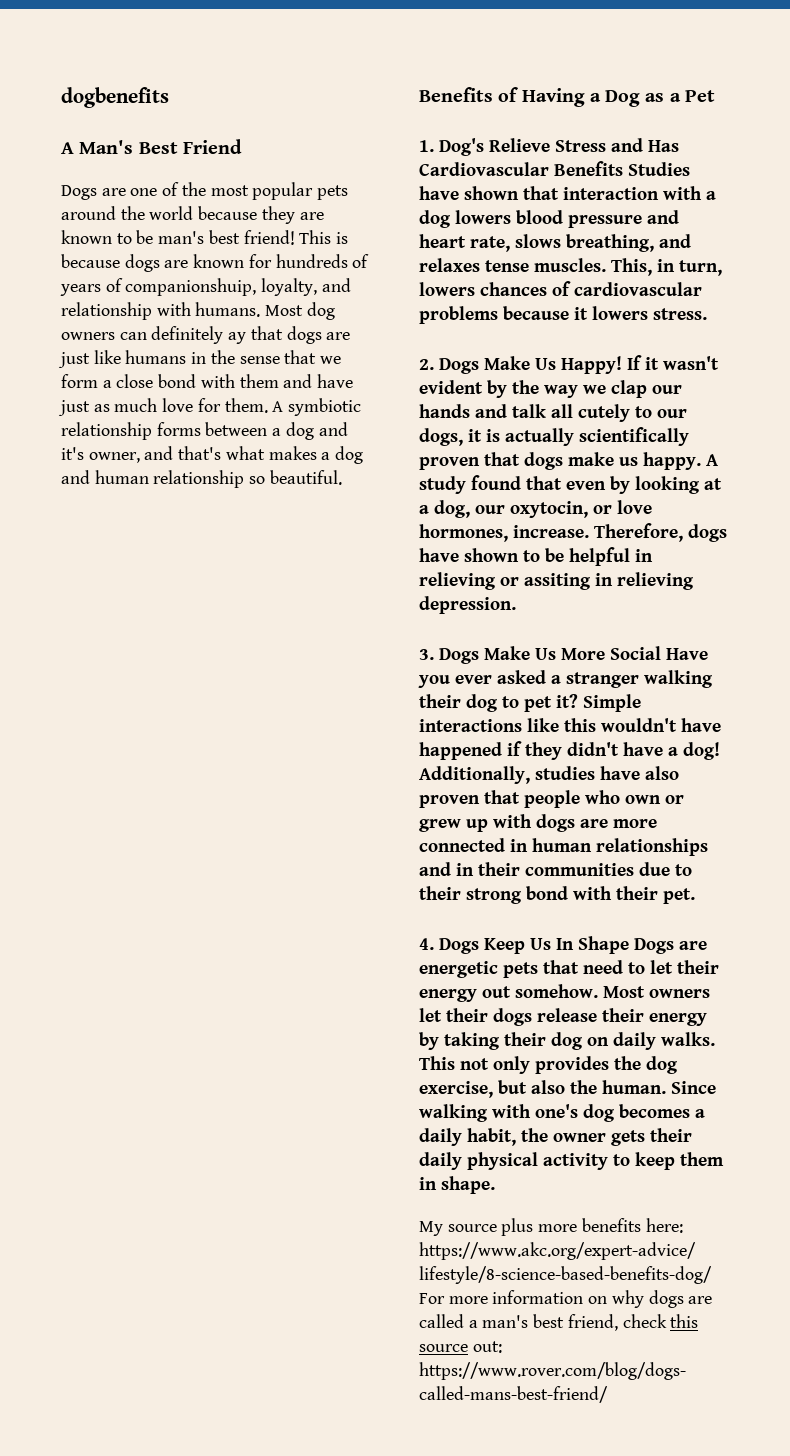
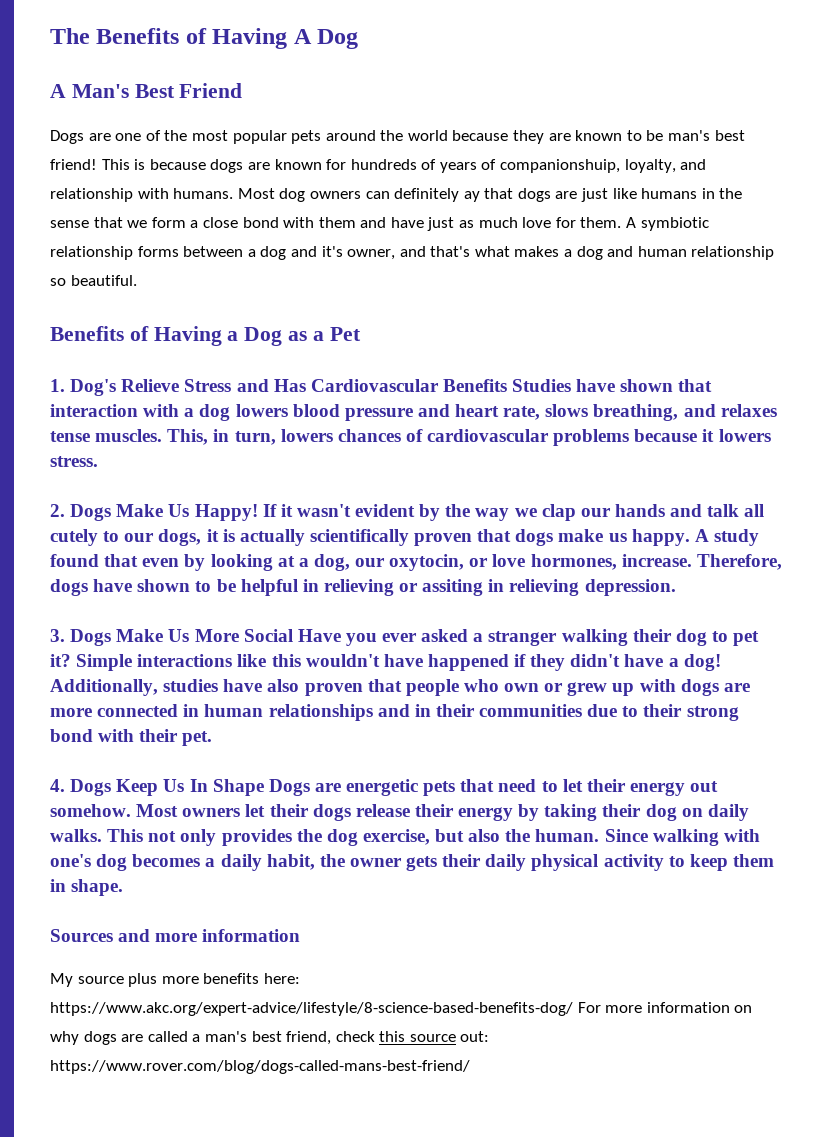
[61,87,169,108] dogbenefits -> [50,28,359,49] The Benefits of Having A Dog
(495, 1185) none -> [50,929,301,942] // Sources and more information

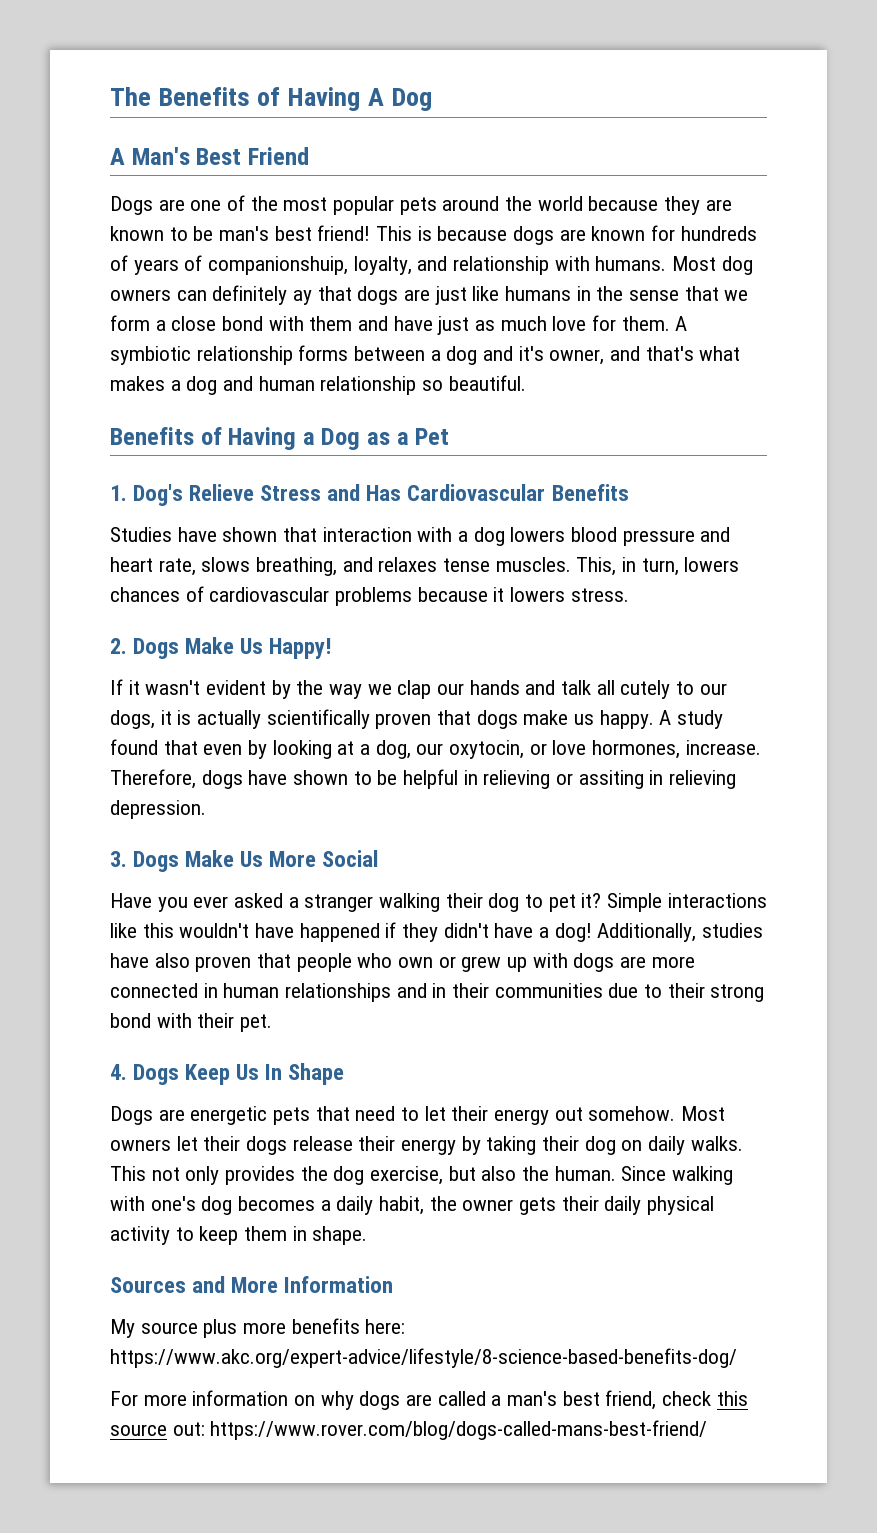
(507, 385) none -> (629, 492) //
(258, 512) none -> (333, 648) //
(293, 635) none -> (379, 858) //
(264, 787) none -> (345, 1074) //
[155,929,301,942] more information -> [231,1276,394,1293] More Information
(573, 1009) none -> (737, 1358) //

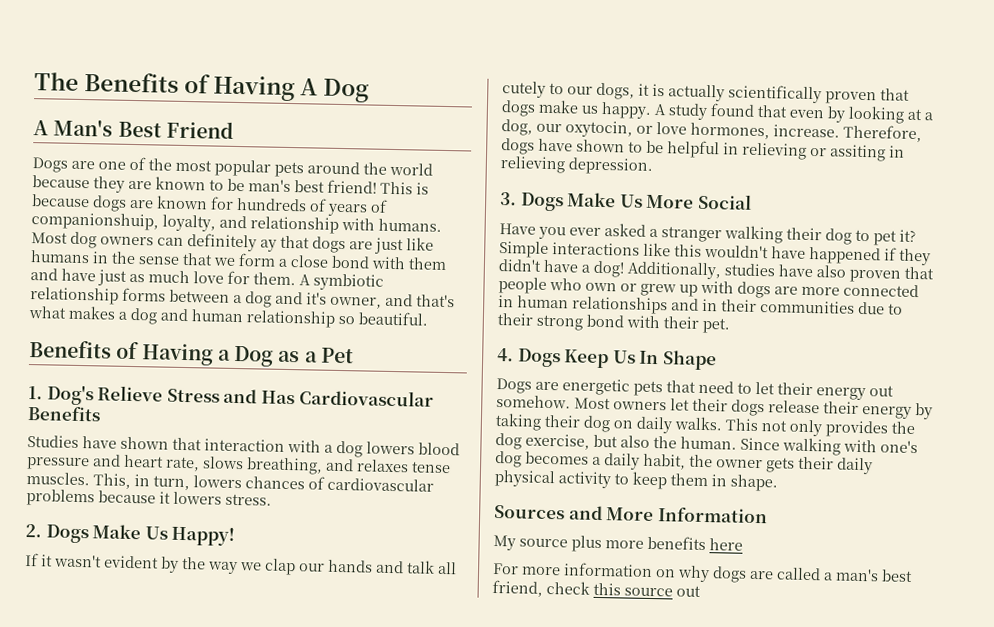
[365,1319,406,1334] [110,1348,737,1368] here: https://www.akc.org/expert-advice/lifestyle/8-science-based-benefits-dog/ -> [709,538,743,551] here
[172,1420,708,1440] out: https://www.rover.com/blog/dogs-called-mans-best-friend/ -> [676,585,701,597] out

